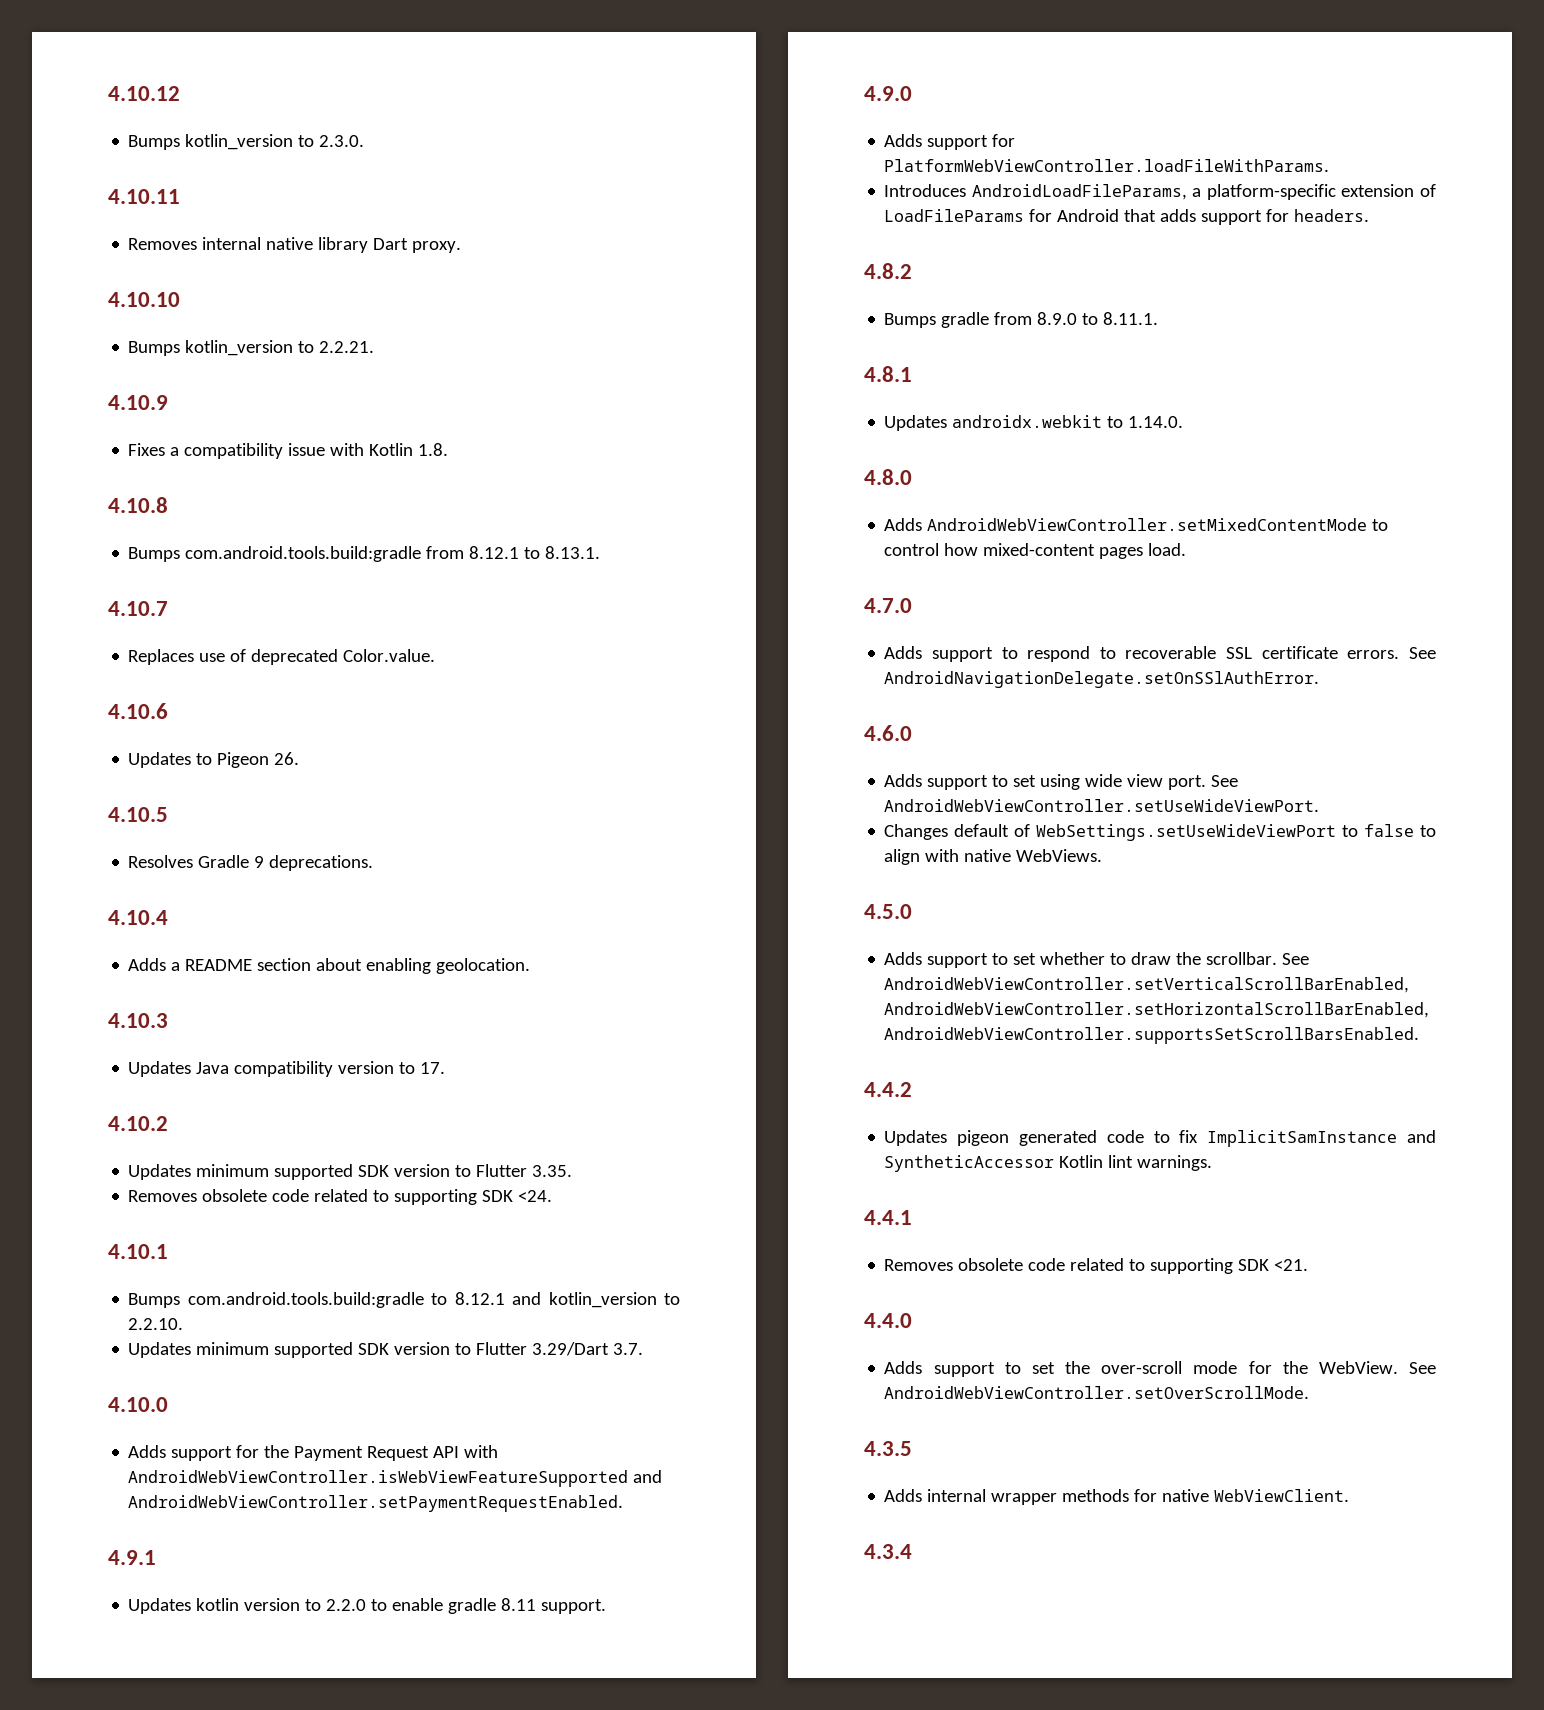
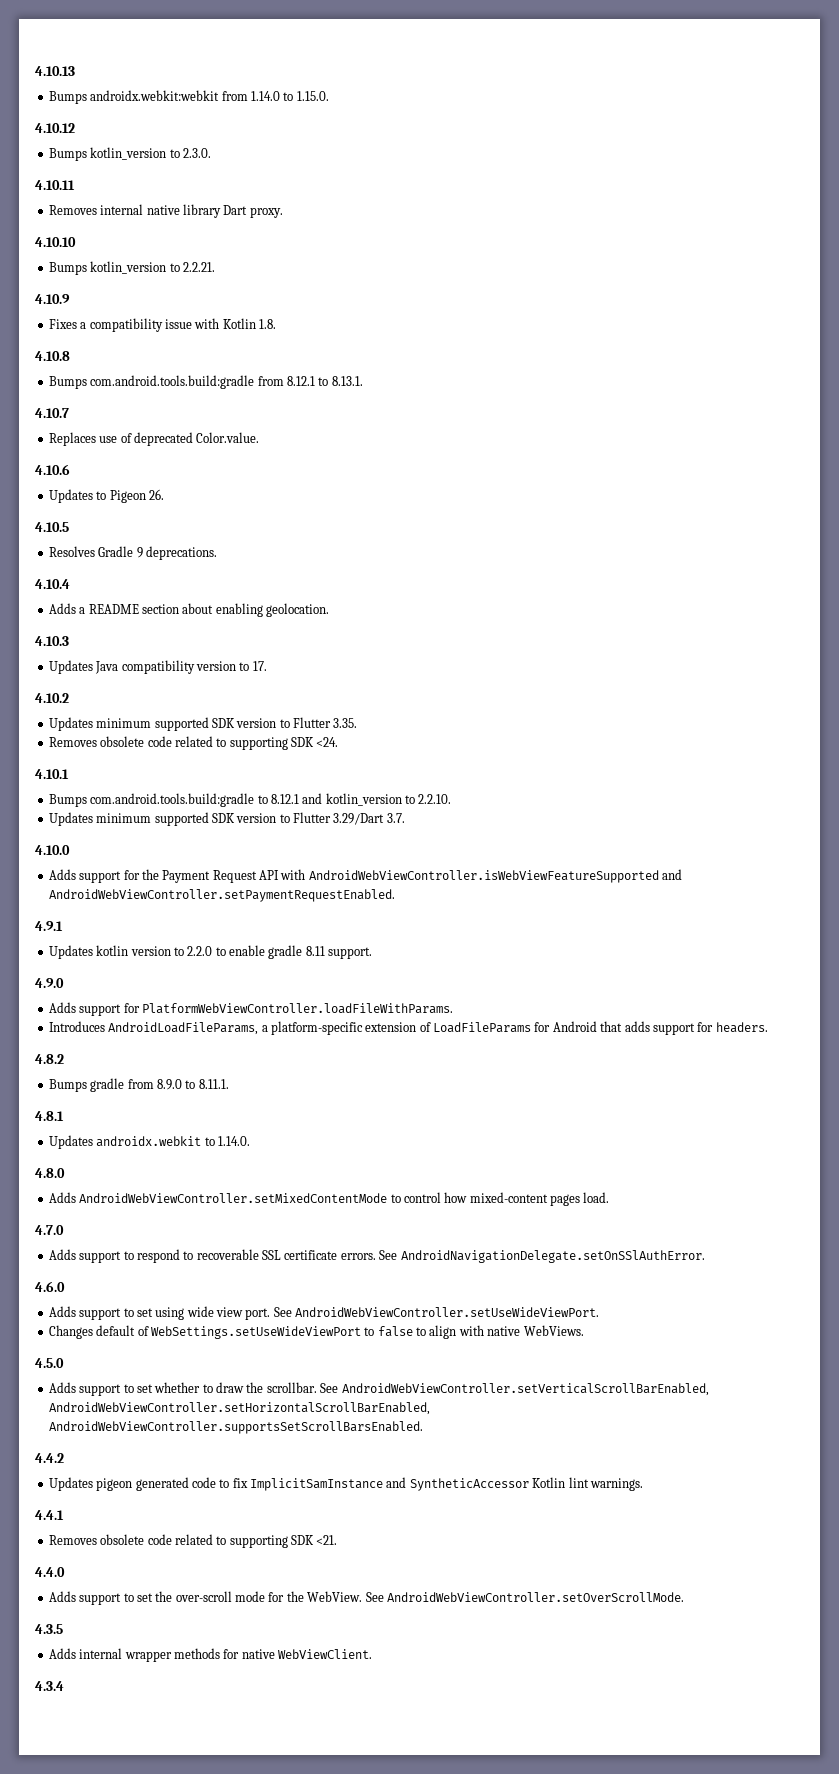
(108, 93) none -> [35,66,75,76] [48,90,329,104] 4.10.13 // Bumps androidx.webkit:webkit from 1.14.0 to 1.15.0. //

